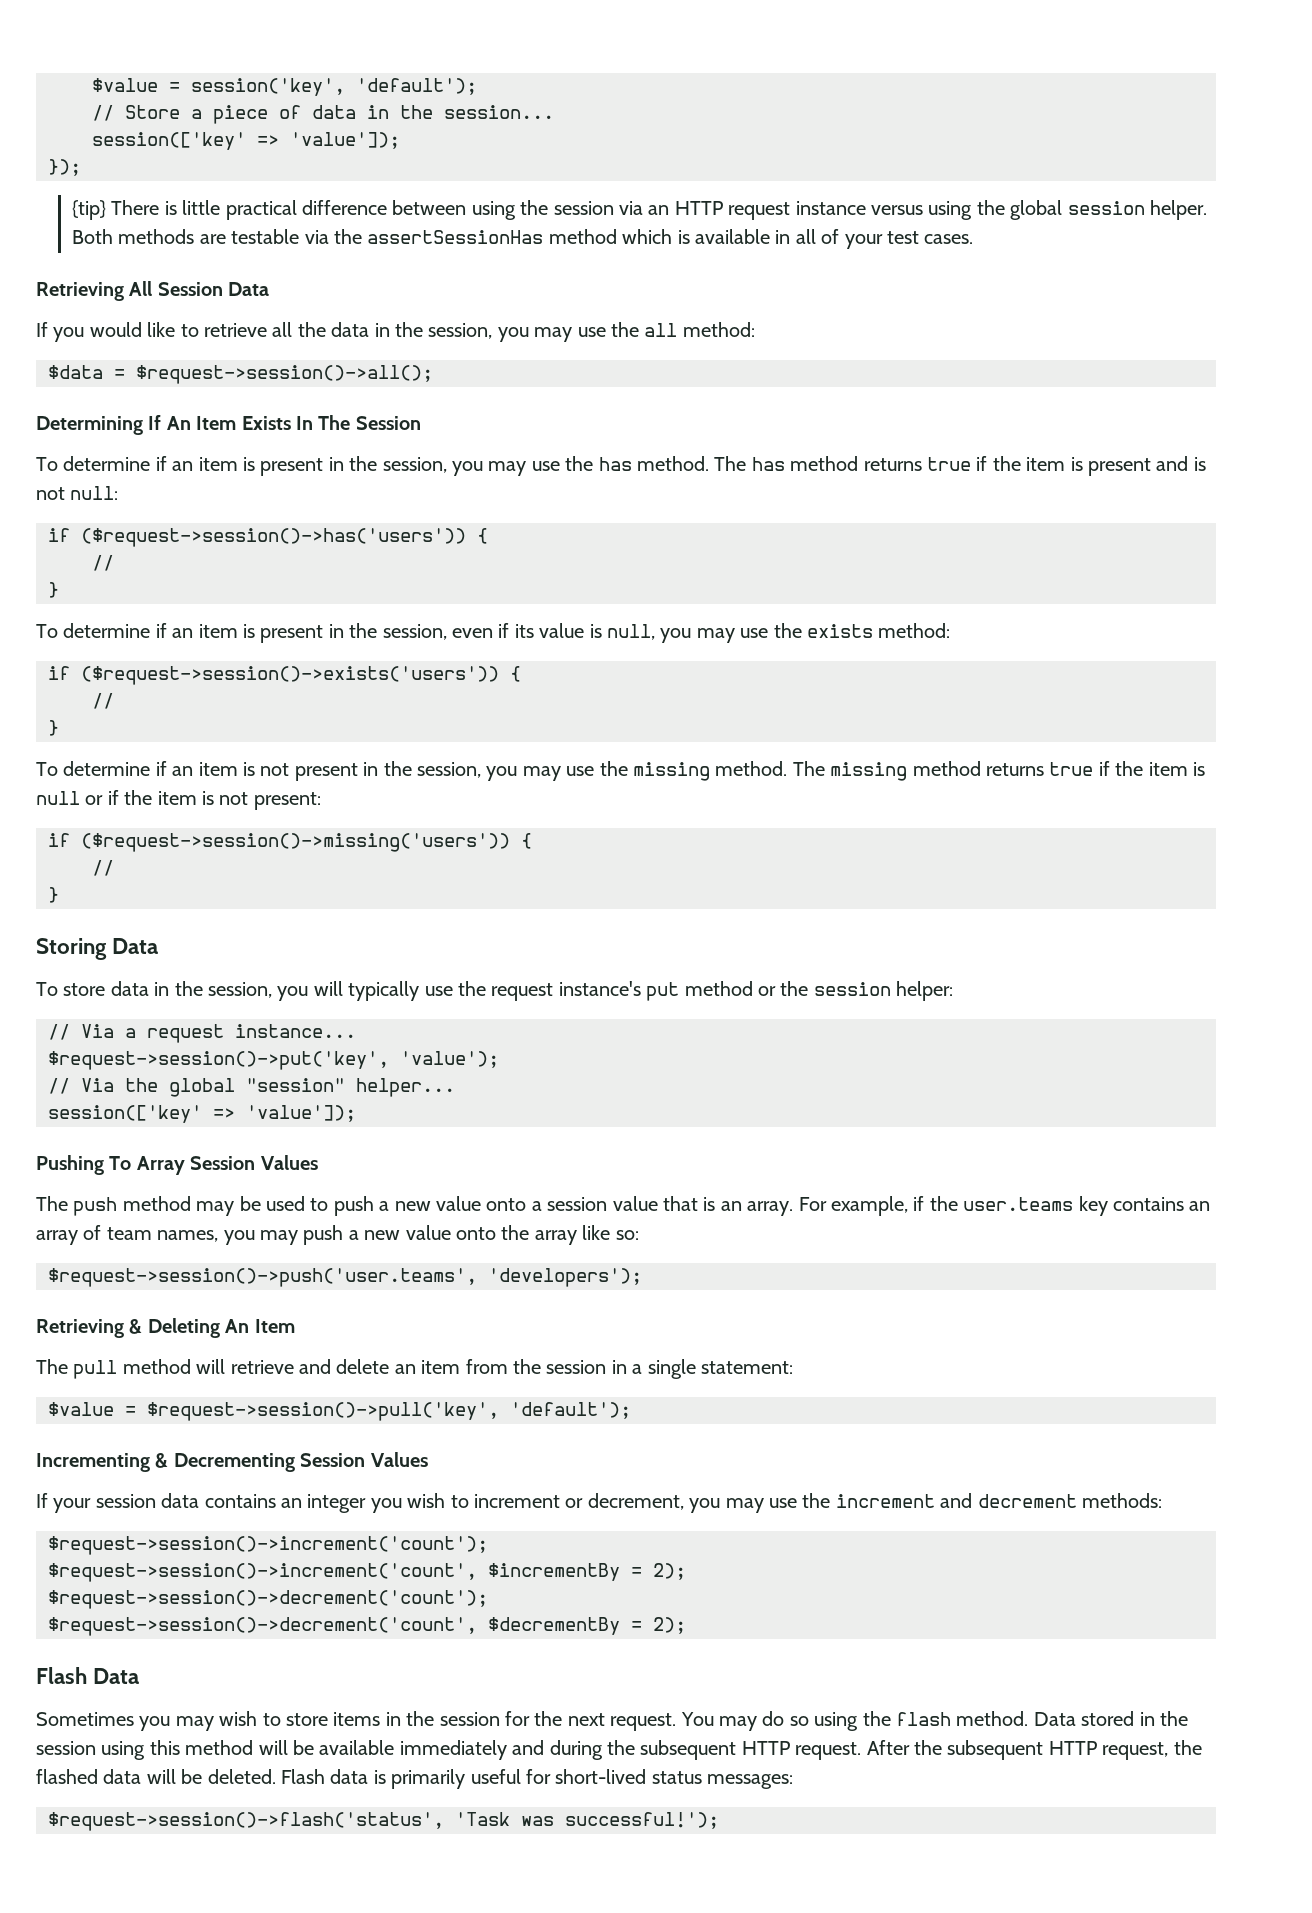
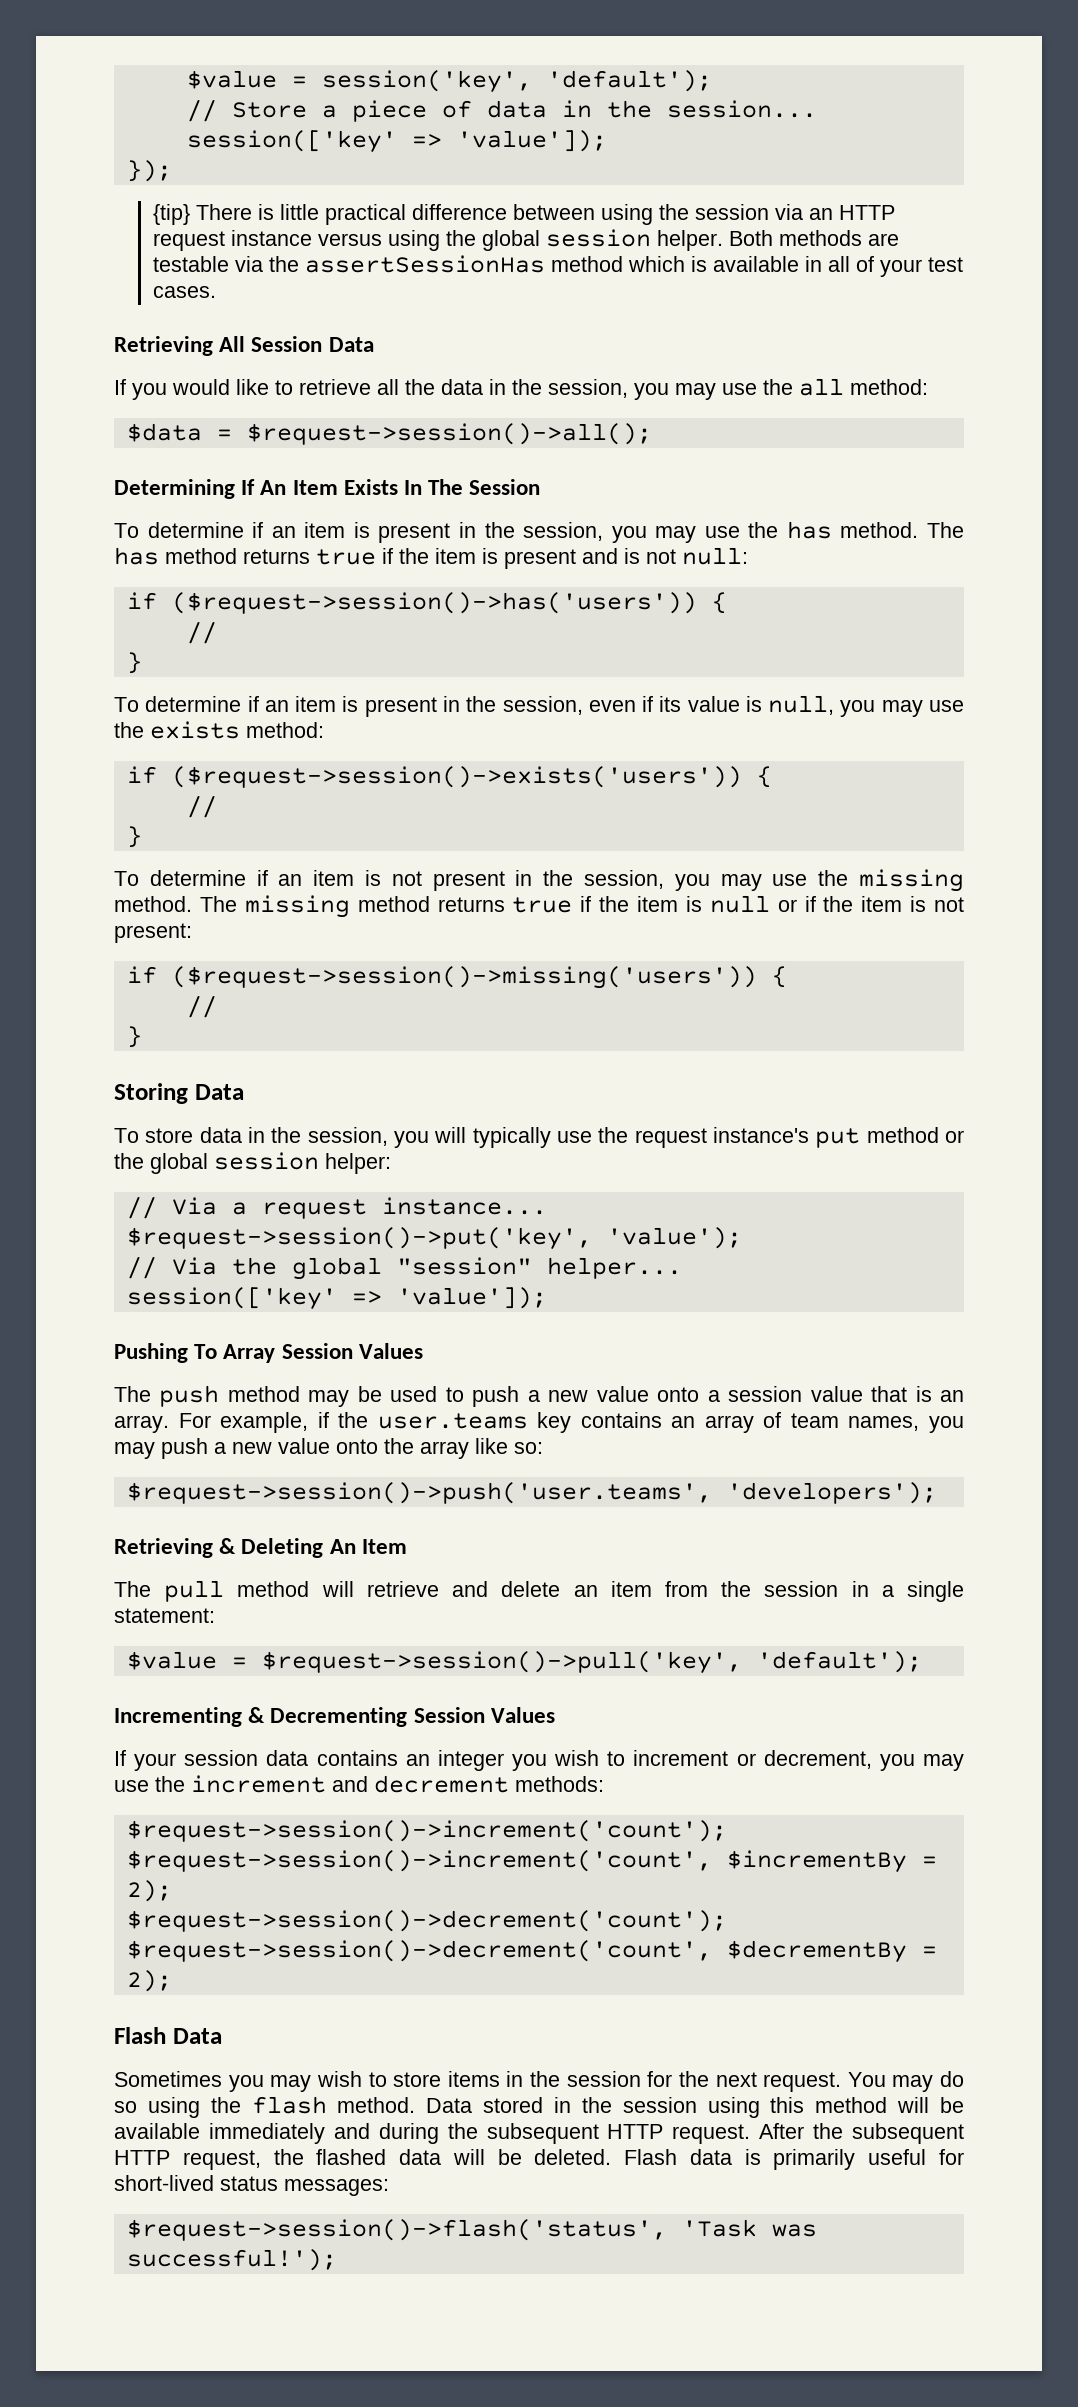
(809, 988) none -> [150,1153,208,1174] global

